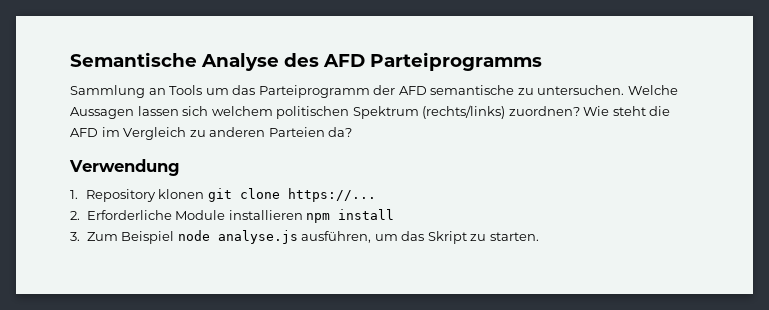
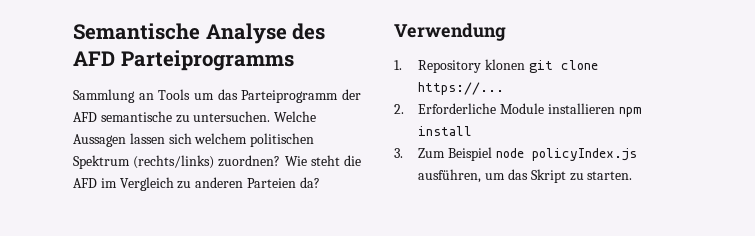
[217,230,298,244] analyse.js -> [531,148,637,161] policyIndex.js

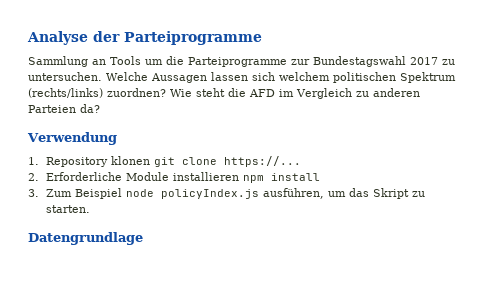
[73,23,326,44] [73,50,294,71] Semantische Analyse des AFD Parteiprogramms -> [27,31,262,45] Analyse der Parteiprogramme
[217,89,361,103] [73,111,172,122] das Parteiprogramm der AFD semantische -> [166,56,438,67] die Parteiprogramme zur Bundestagswahl 2017
(633, 175) none -> [28,232,143,245] // Datengrundlage

